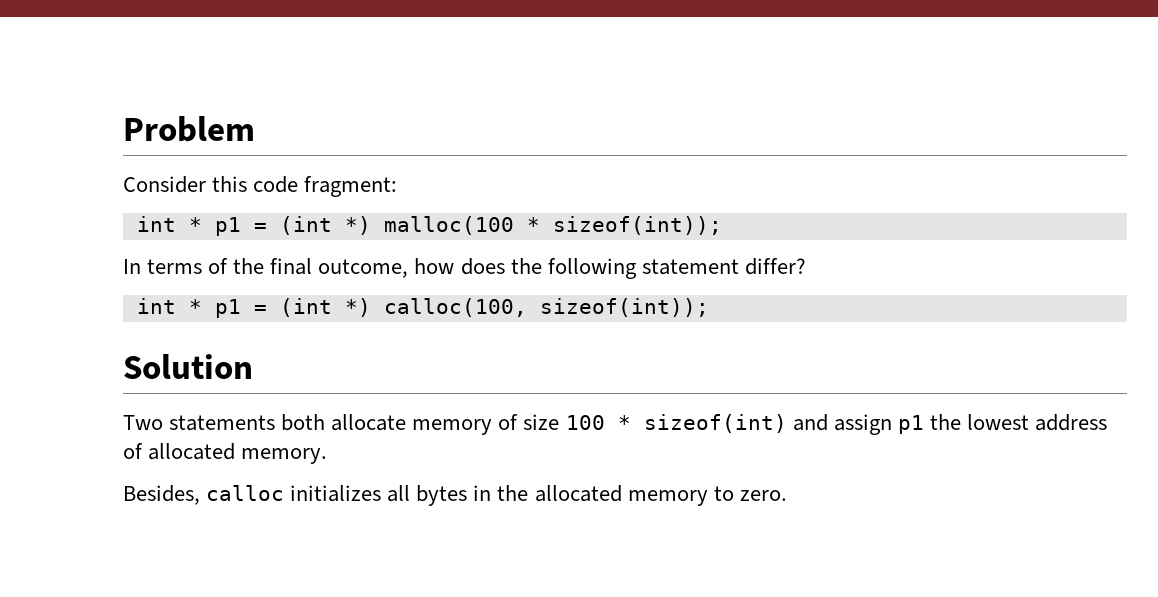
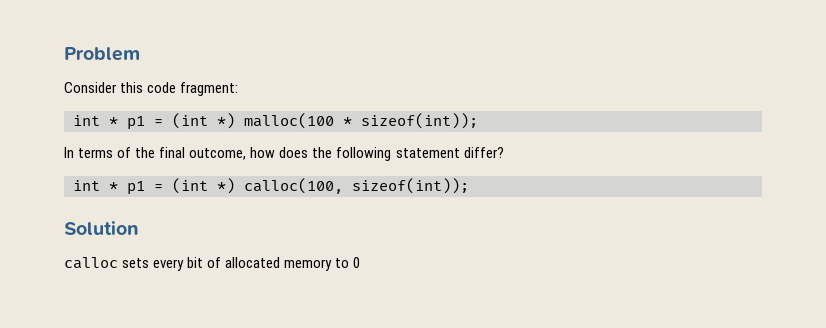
[123,414,1107,435] [123,443,328,464] [123,485,529,506] Two statements both allocate memory of size 100 * sizeof(int) and assign p1 the lowest address of allocated memory. // Besides, calloc initializes all bytes in the -> [64,257,222,271] calloc sets every bit of
[739,490,787,501] zero. -> [353,257,361,268] 0

